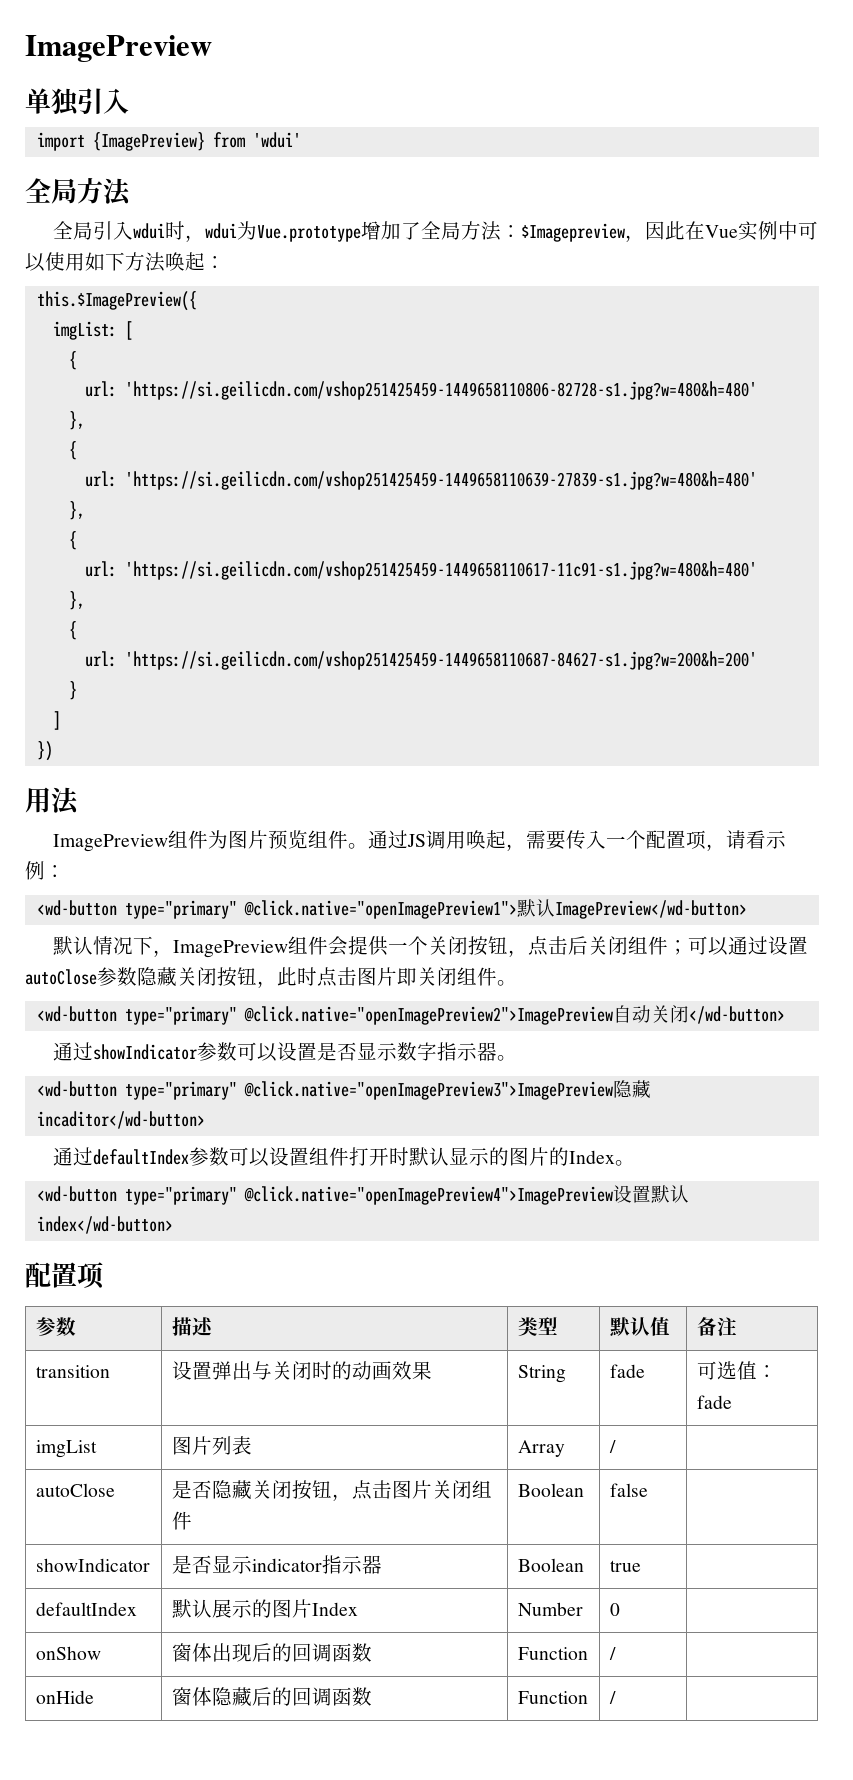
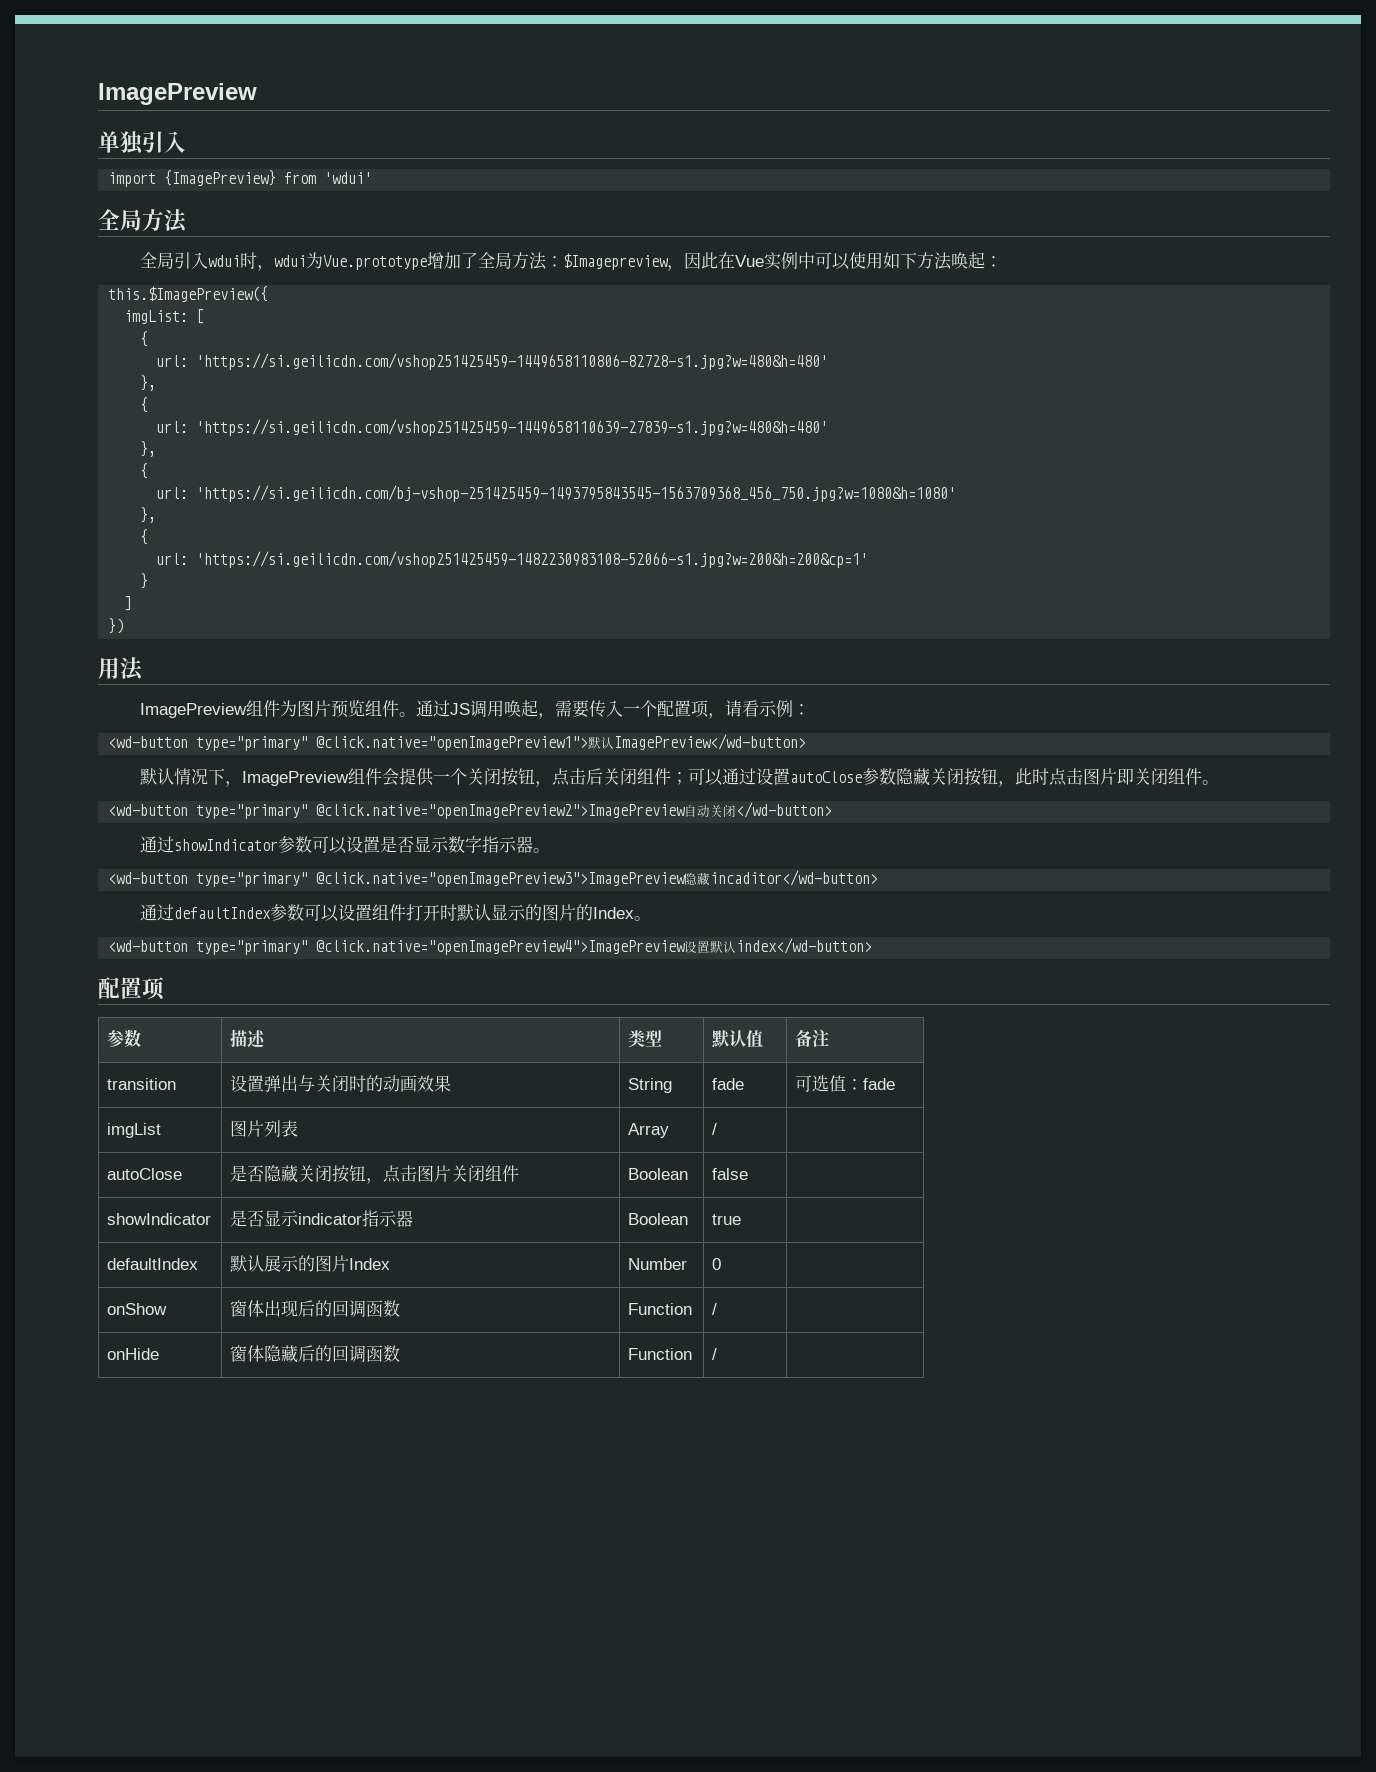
[124,561,757,580] [68,591,85,610] [68,621,77,640] [84,651,757,670] 'https://si.geilicdn.com/vshop251425459-1449658110617-11c91-s1.jpg?w=480&h=480' // }, // { // url: 'https://si.geilicdn.com/vshop251425459-1449658110687-84627-s1.jpg?w=200&h=200' -> [196,485,957,502] [140,507,157,523] [140,529,149,545] [156,551,869,568] 'https://si.geilicdn.com/bj-vshop-251425459-1493795843545-1563709368_456_750.jpg?w=1080&h=1080' // }, // { // url: 'https://si.geilicdn.com/vshop251425459-1482230983108-52066-s1.jpg?w=200&h=200&cp=1'

